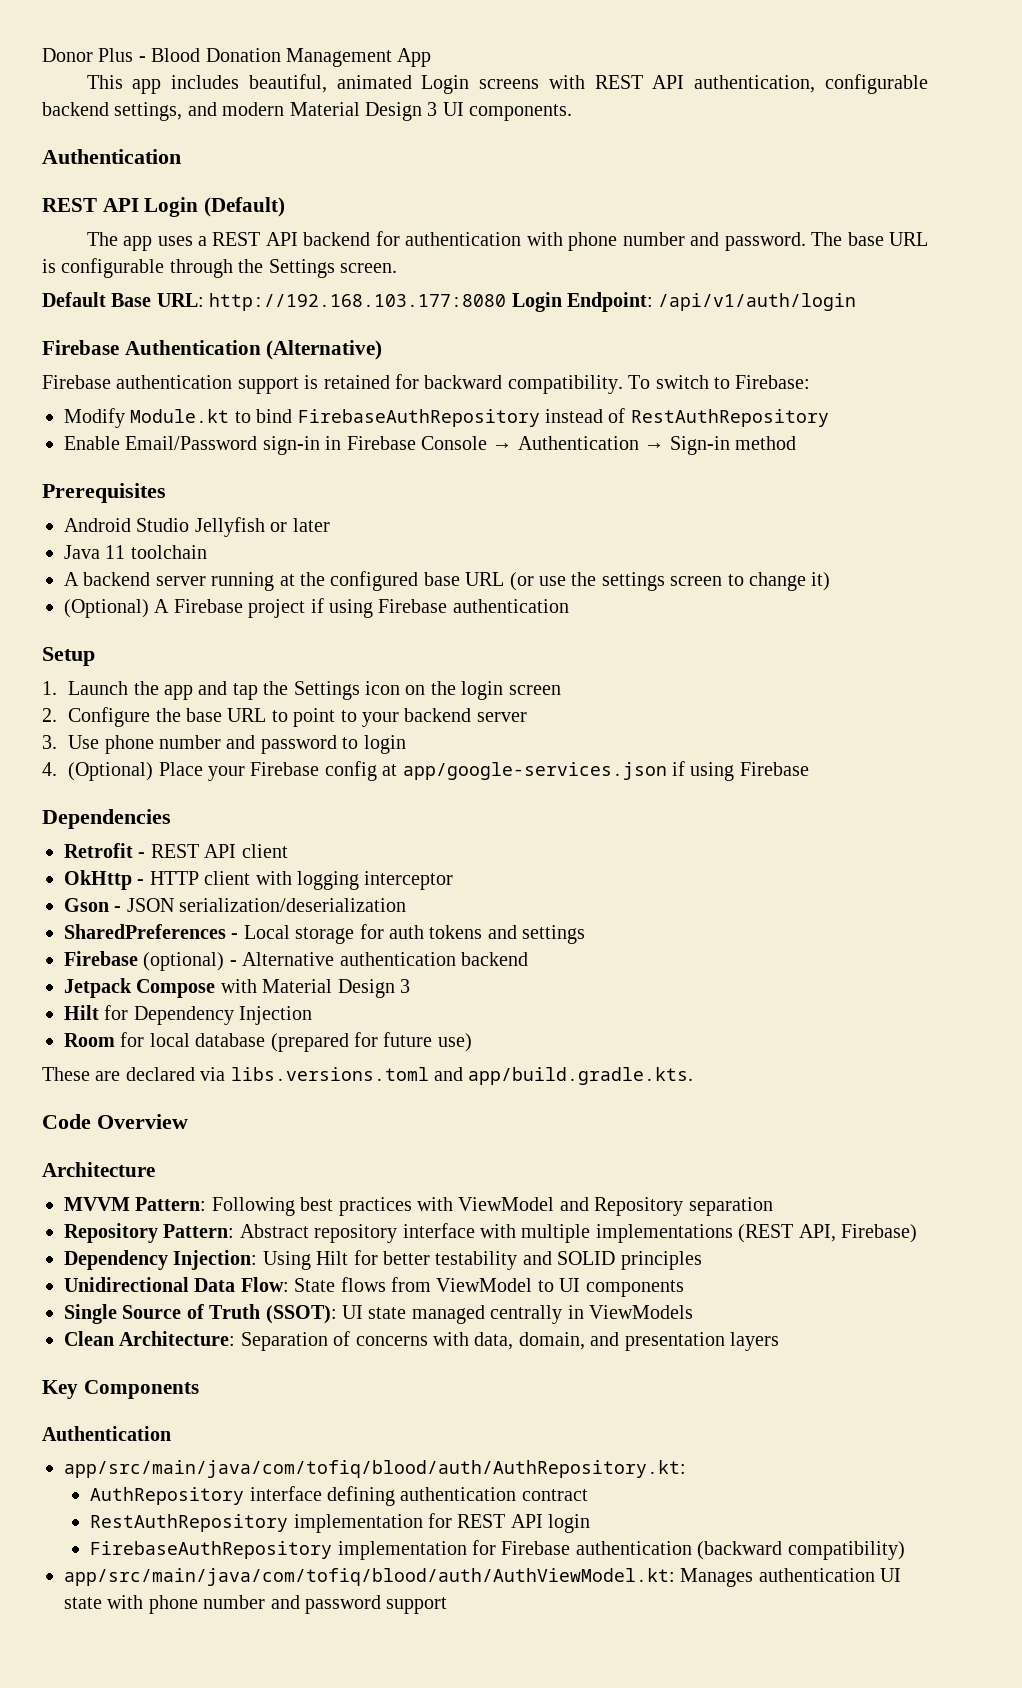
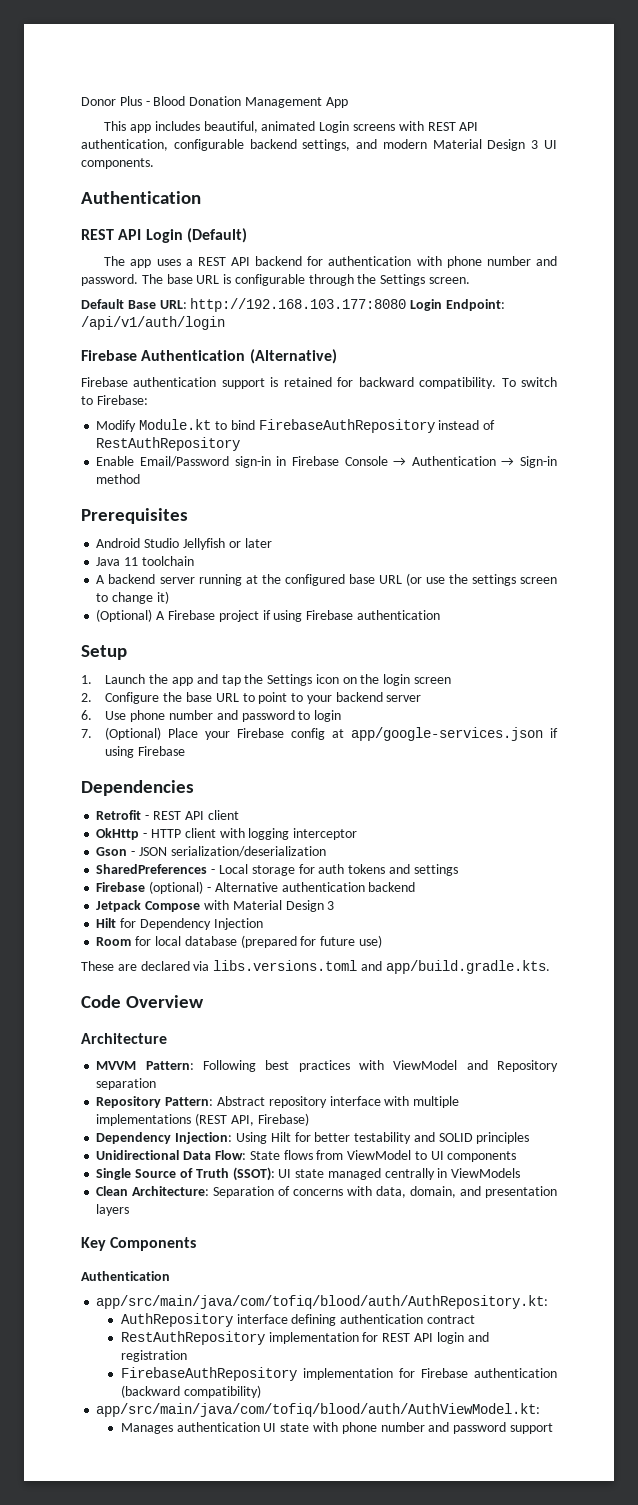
[42,735,57,749] 3. -> [81,710,92,720] 6.
[42,762,57,776] 4. -> [81,729,92,738] 7.
(591, 1523) none -> [467,1332,489,1342] [120,1350,187,1362] and registration
(675, 1577) none -> (541, 1410) //

